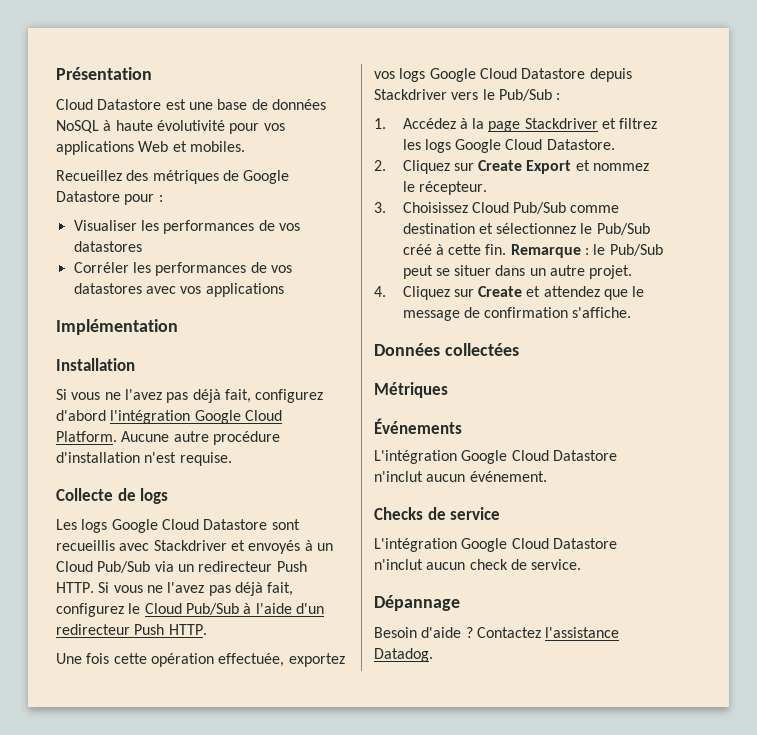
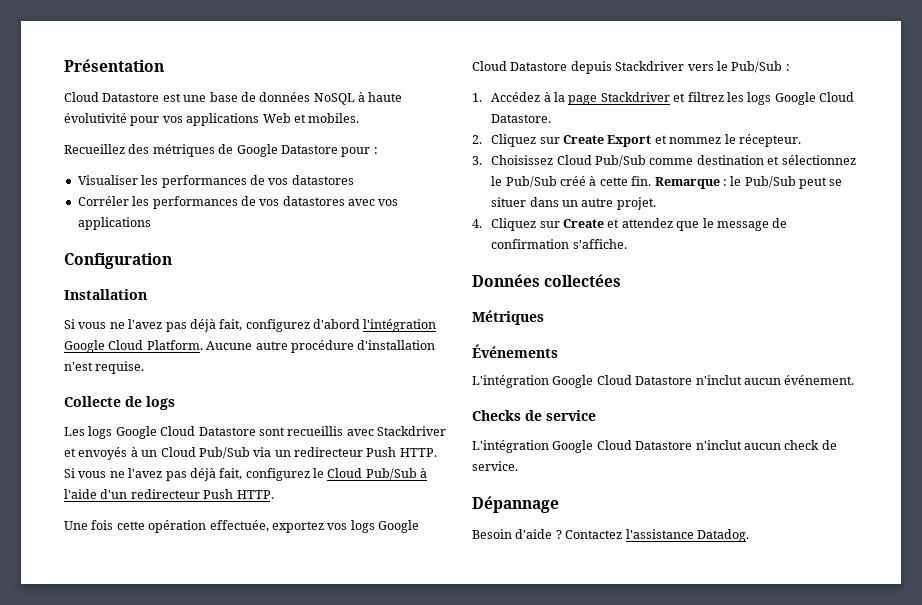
[56,319,178,335] Implémentation -> [64,253,172,269] Configuration

